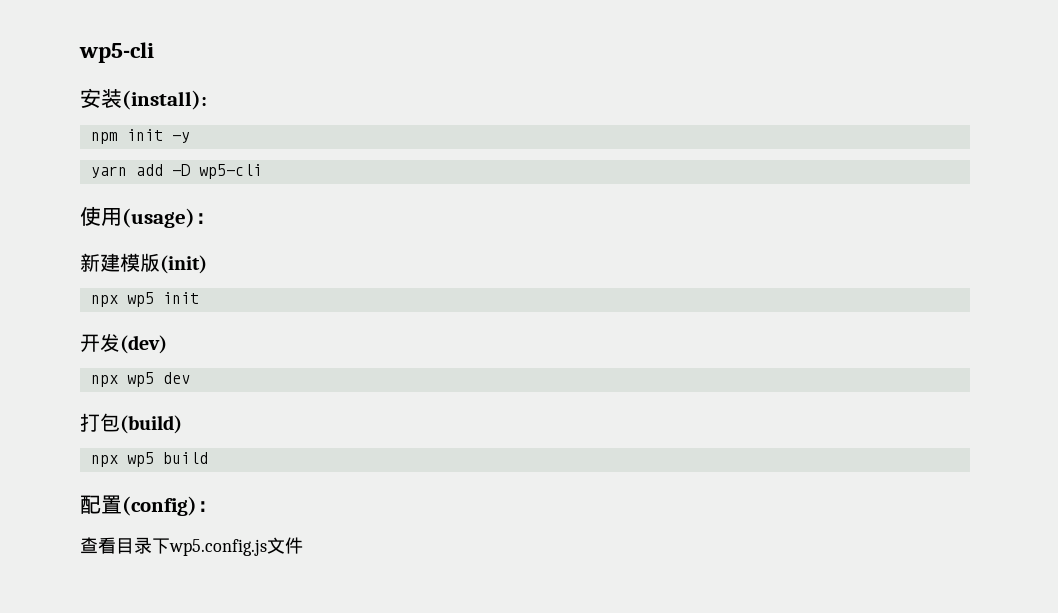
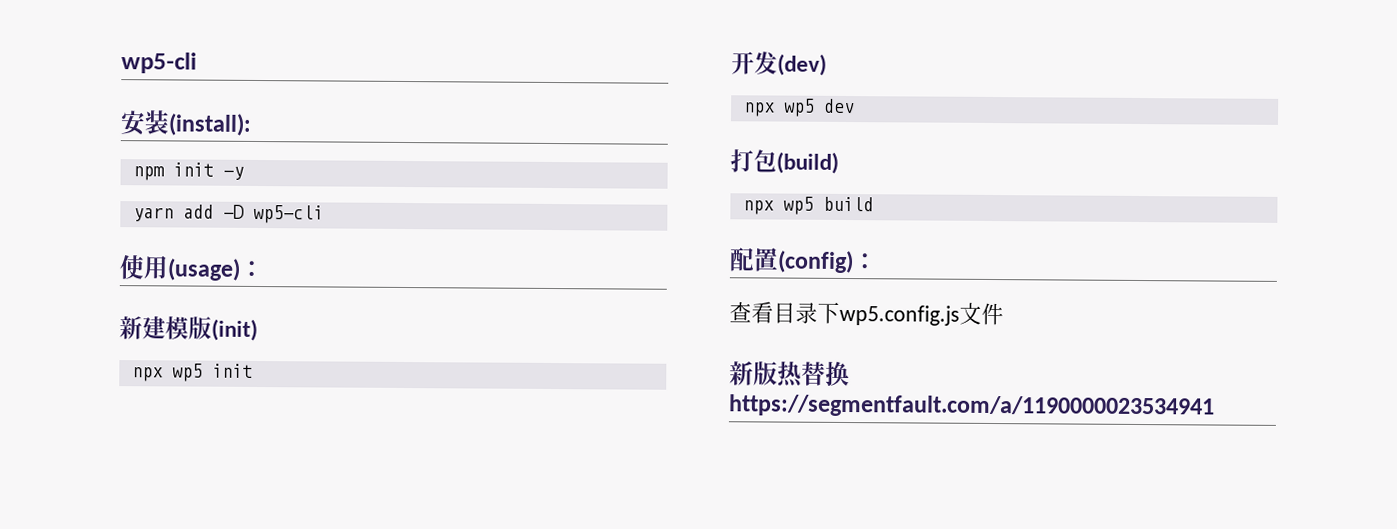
(303, 545) none -> [729,360,850,388] [728,394,1215,419] // 新版热替换https://segmentfault.com/a/1190000023534941

